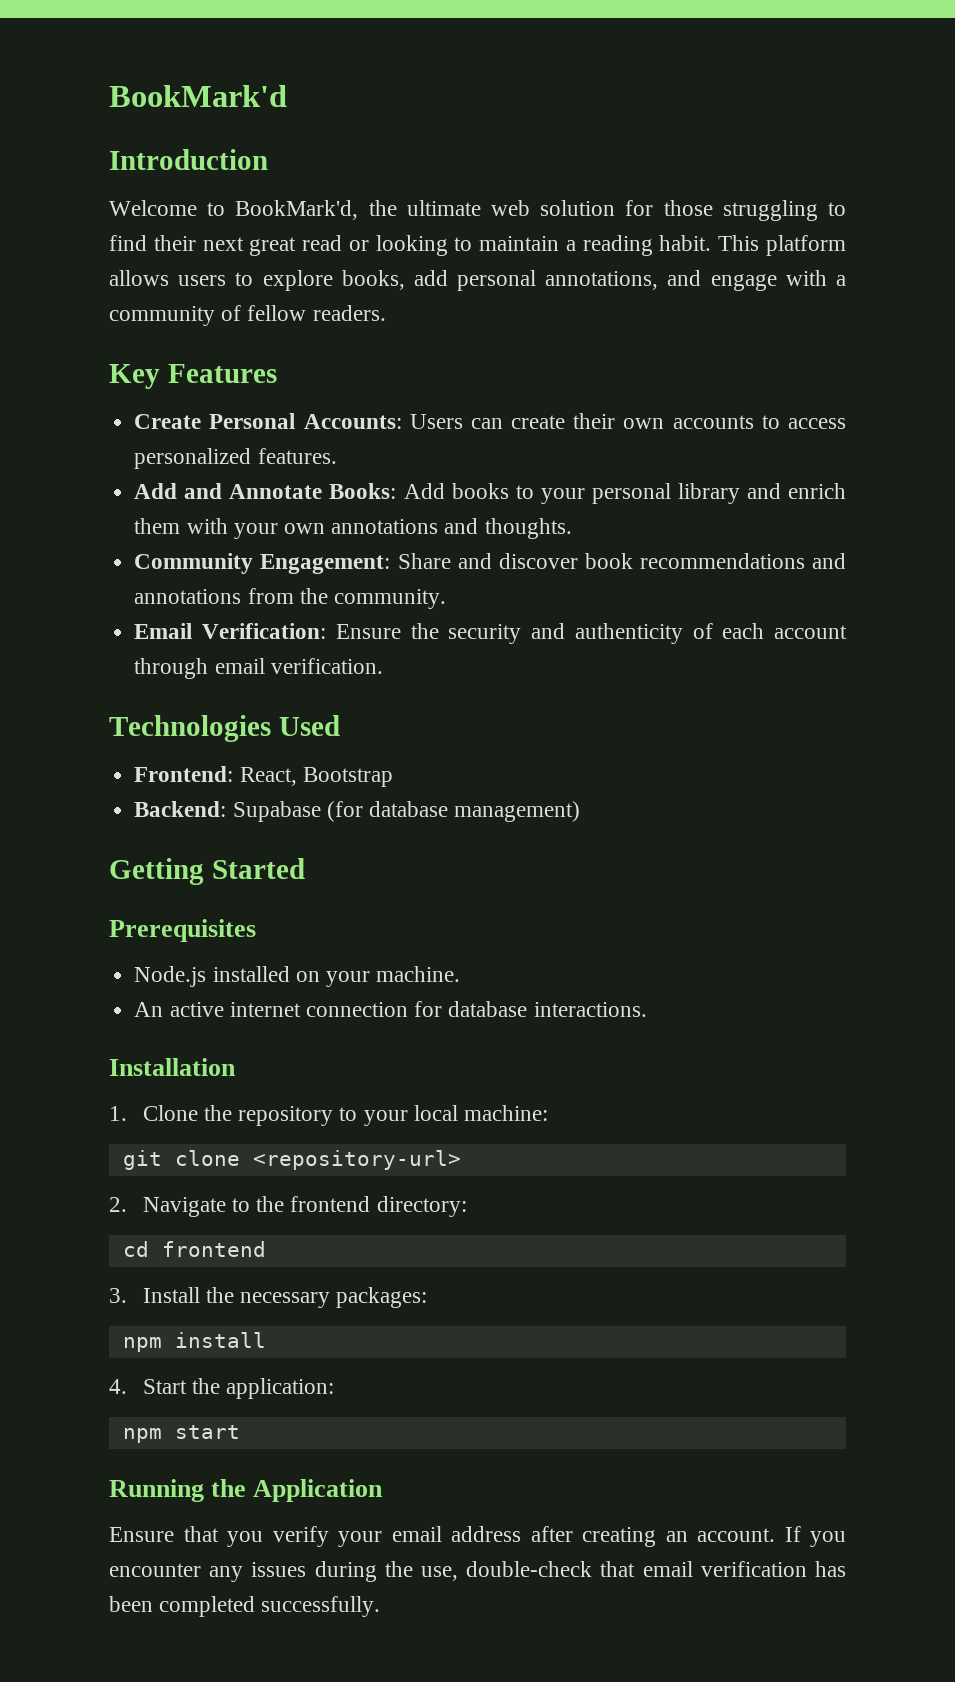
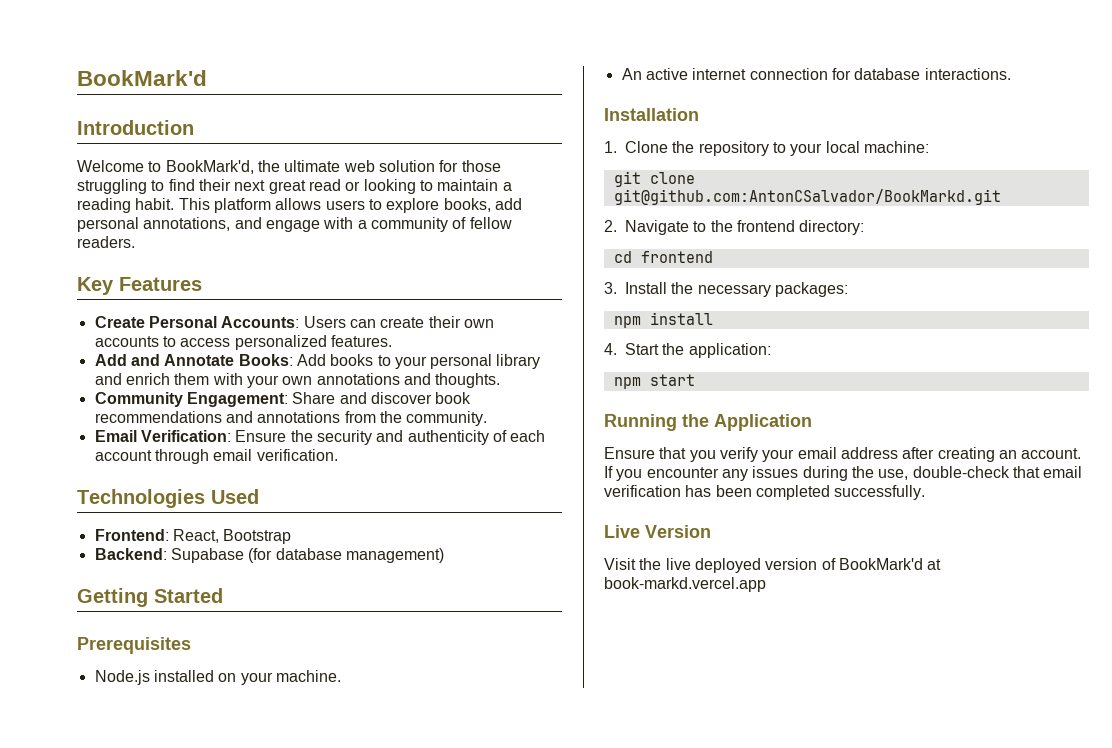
[252,1150,461,1170] <repository-url> -> [613,189,1001,205] git@github.com:AntonCSalvador/BookMarkd.git
(381, 1606) none -> [604,525,711,538] [604,558,942,573] [604,577,766,592] // Live Version // Visit the live deployed version of BookMark'd at book-markd.vercel.app

